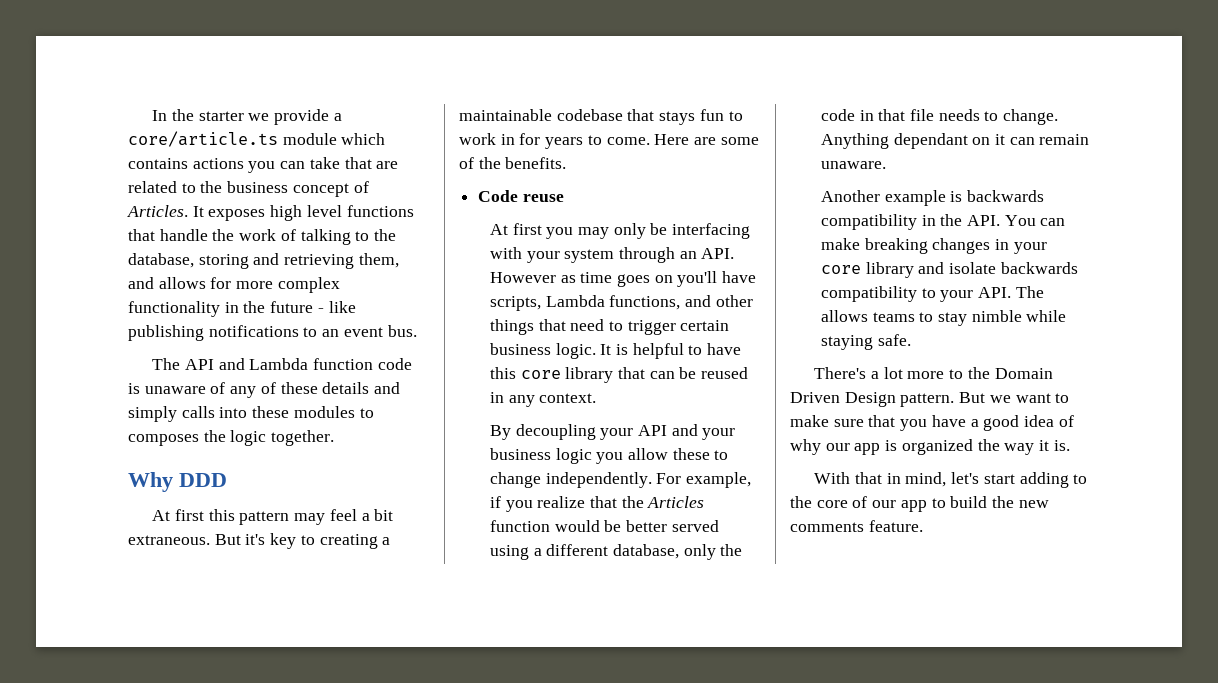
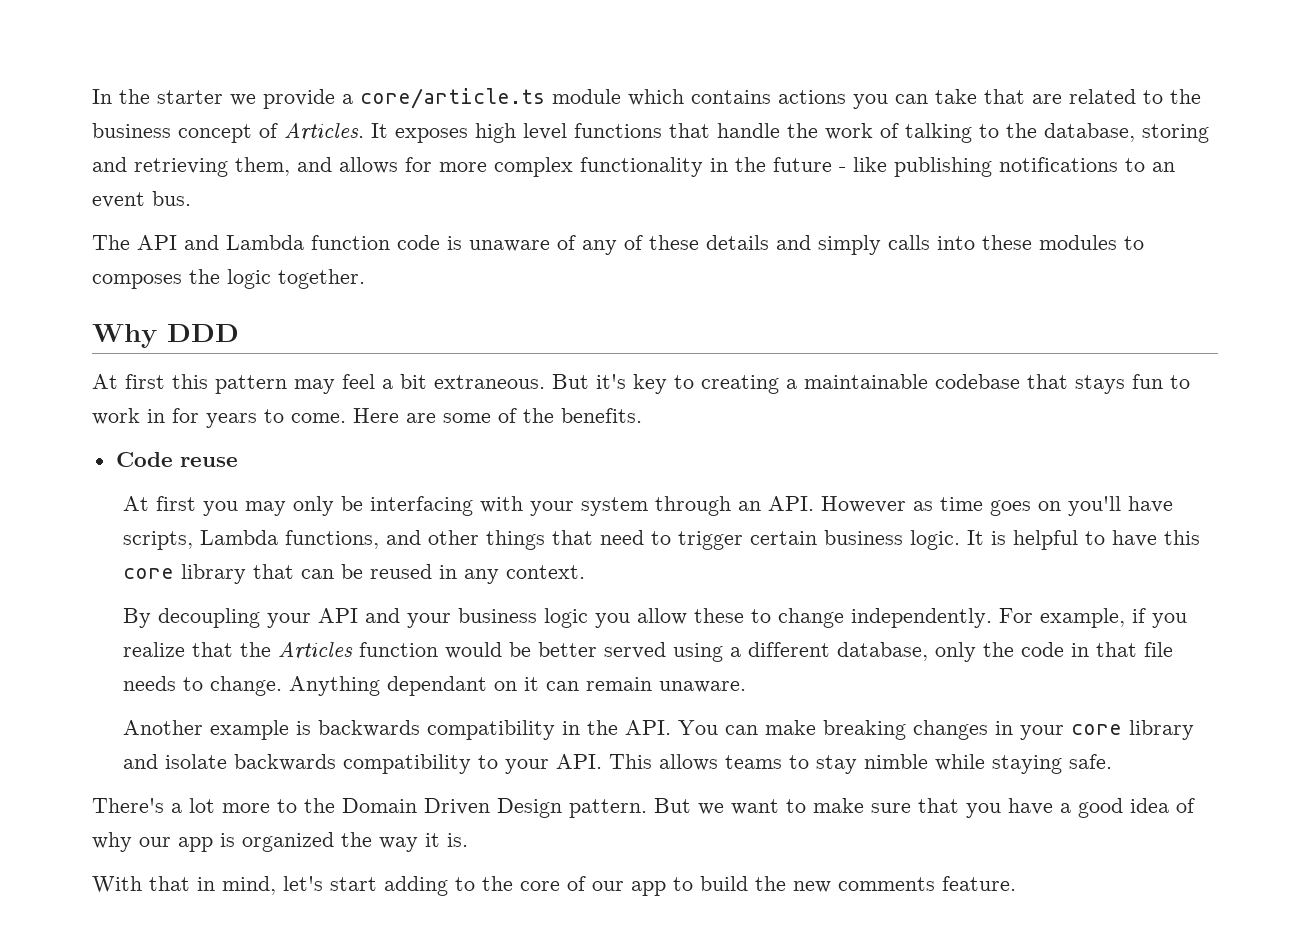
[1015,286,1044,298] The -> [608,754,652,769] This

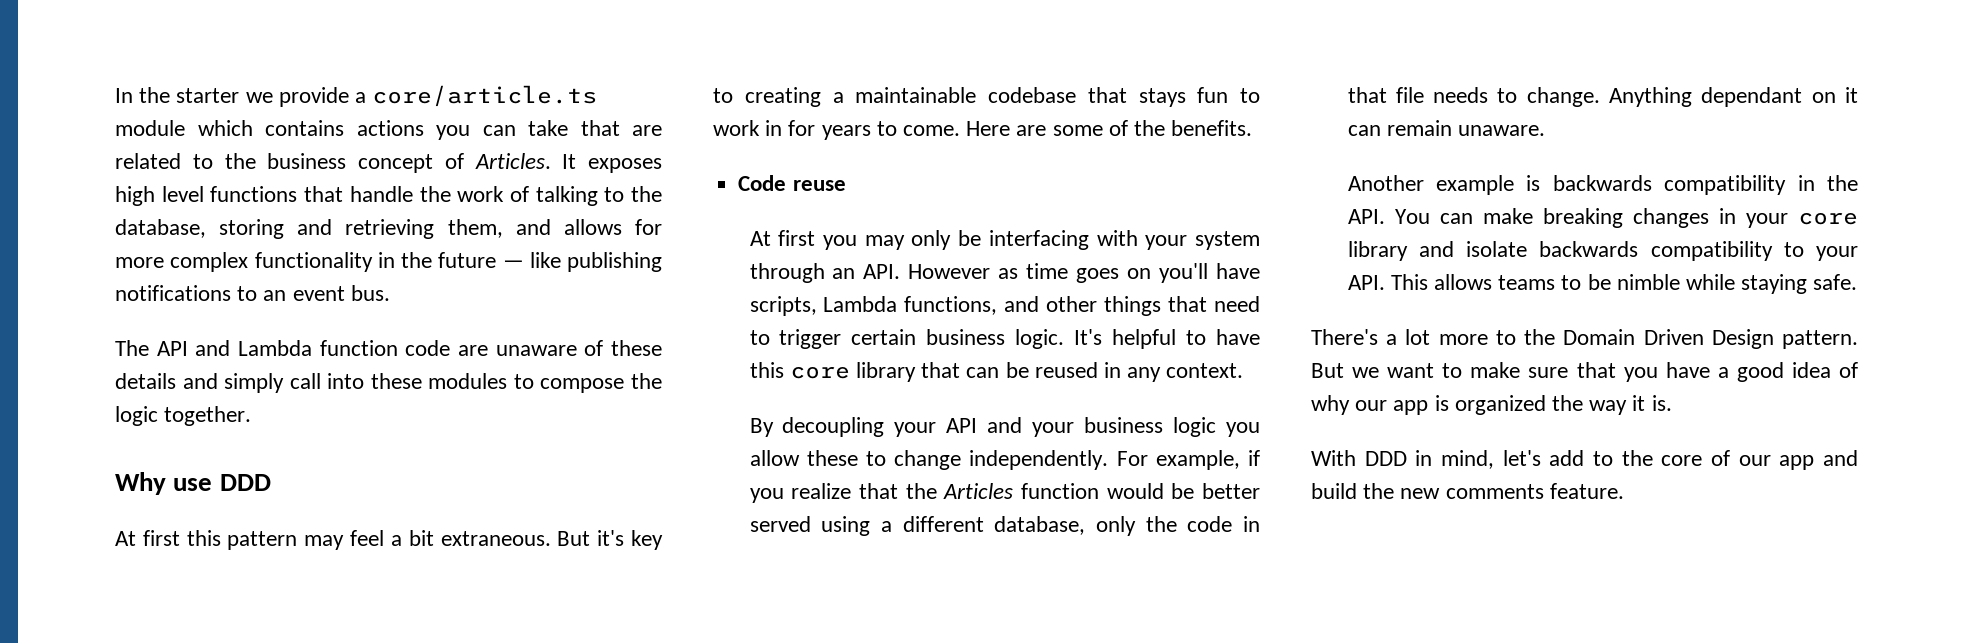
[839,167,846,172] - -> [502,260,524,268] —
[447,236,462,250] is -> [458,345,488,356] are
[582,235,643,255] any of -> (604, 348) none
[888,235,930,250] calls -> [289,373,321,389] call
[92,274,182,289] composes -> [540,378,625,393] compose
(157, 336) none -> [173,478,213,491] use
[966,530,1006,545] It is -> [1074,329,1103,345] It's
[815,755,857,774] stay -> [1587,274,1611,290] be
[149,876,190,891] that -> [1364,451,1407,466] DDD
[330,876,448,896] start adding -> [1549,450,1585,466] add
[673,877,693,891] to -> [1823,450,1858,466] and

